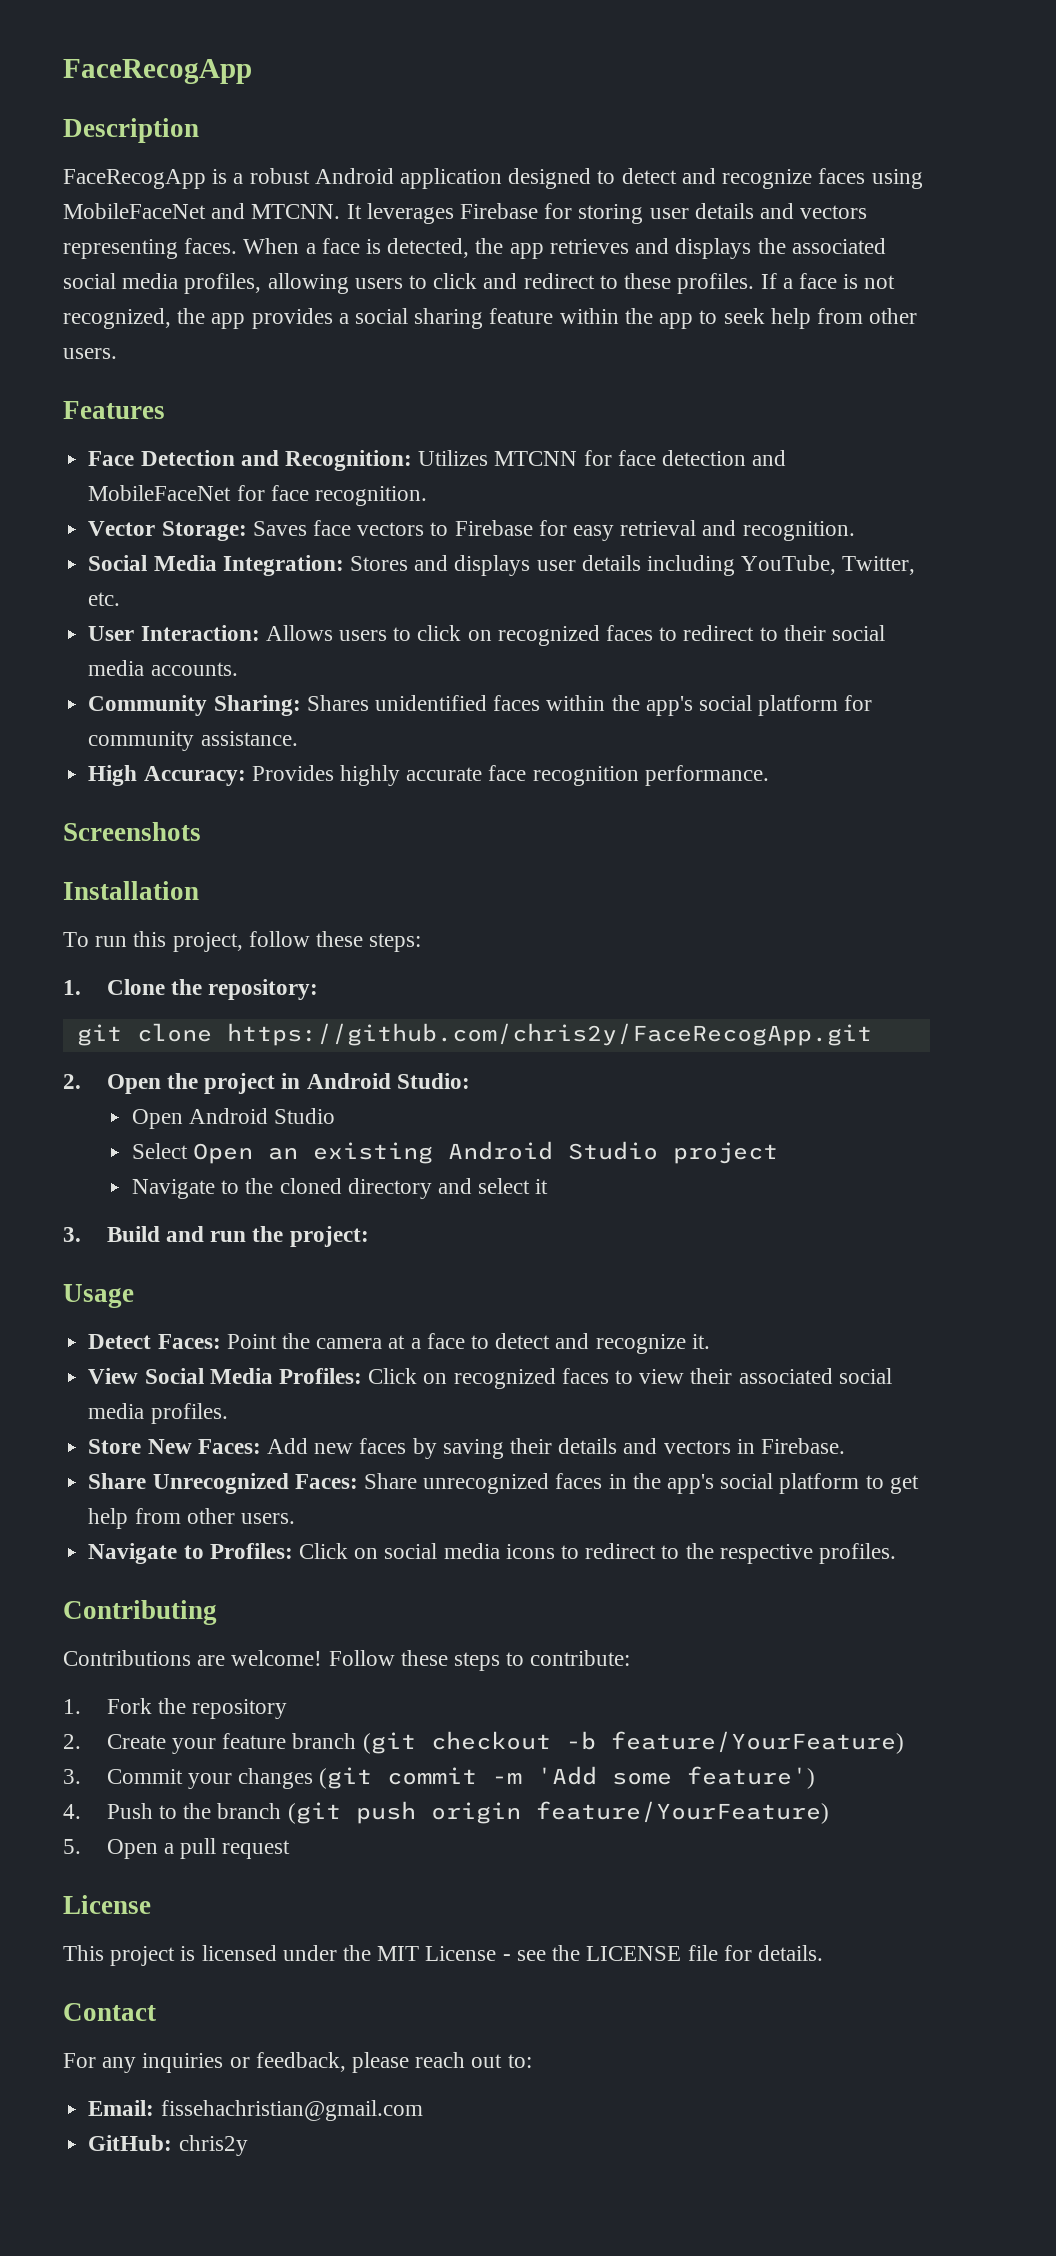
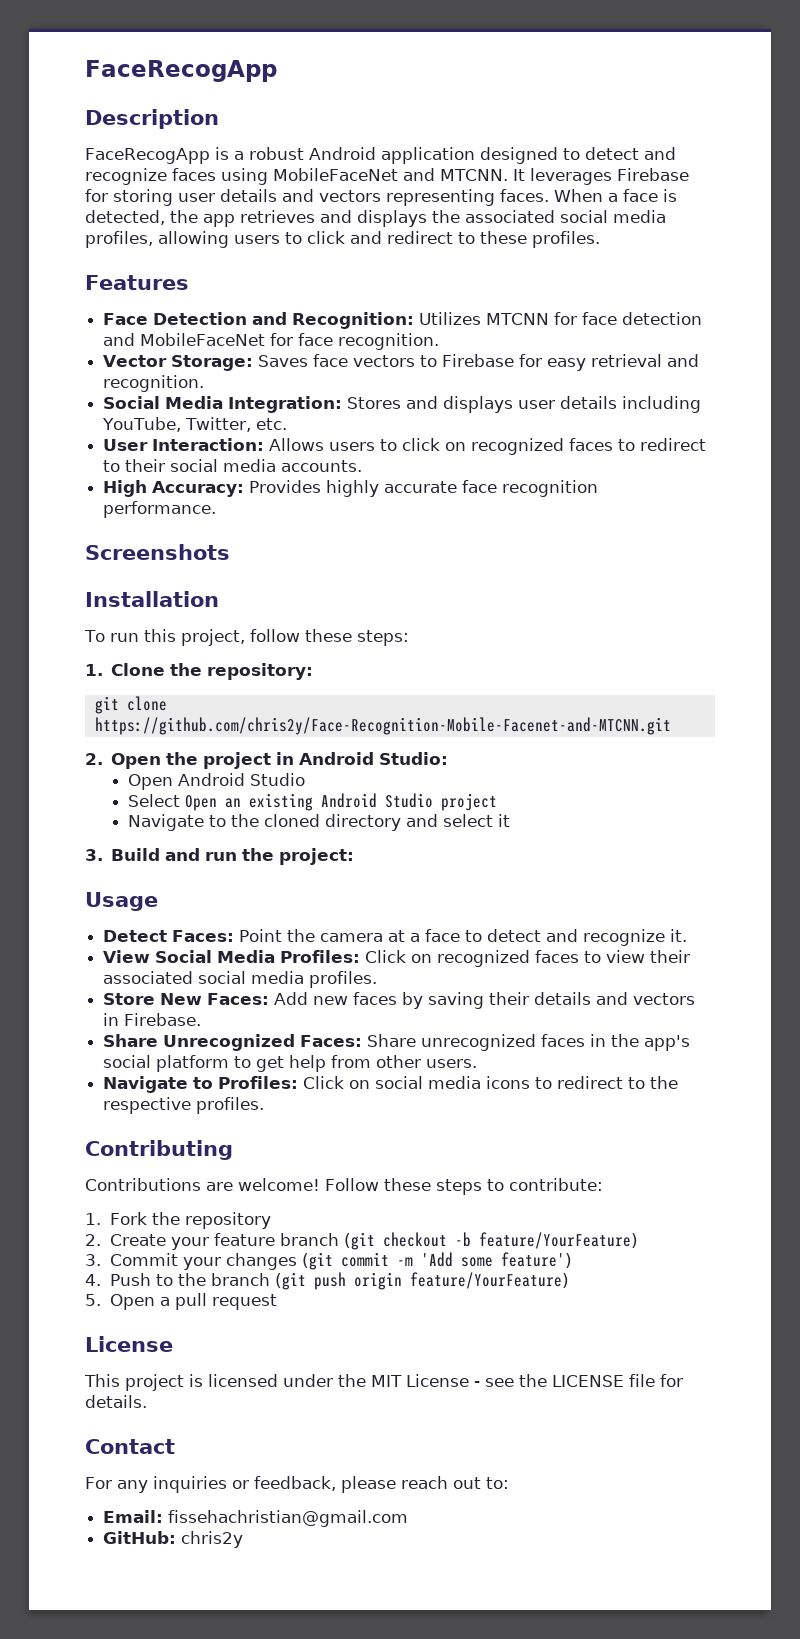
[760,273,896,289] [63,308,918,329] [63,348,117,359] If a face is not recognized, the app provides a social sharing feature within the app to seek help from other users. -> (600, 239) none
[88,695,873,716] [88,731,298,751] // Community Sharing: Shares unidentified faces within the app's social platform for community assistance. -> (363, 466) none
[226,1023,872,1046] https://github.com/chris2y/FaceRecogApp.git -> [94,717,671,735] https://github.com/chris2y/Face-Recognition-Mobile-Facenet-and-MTCNN.git

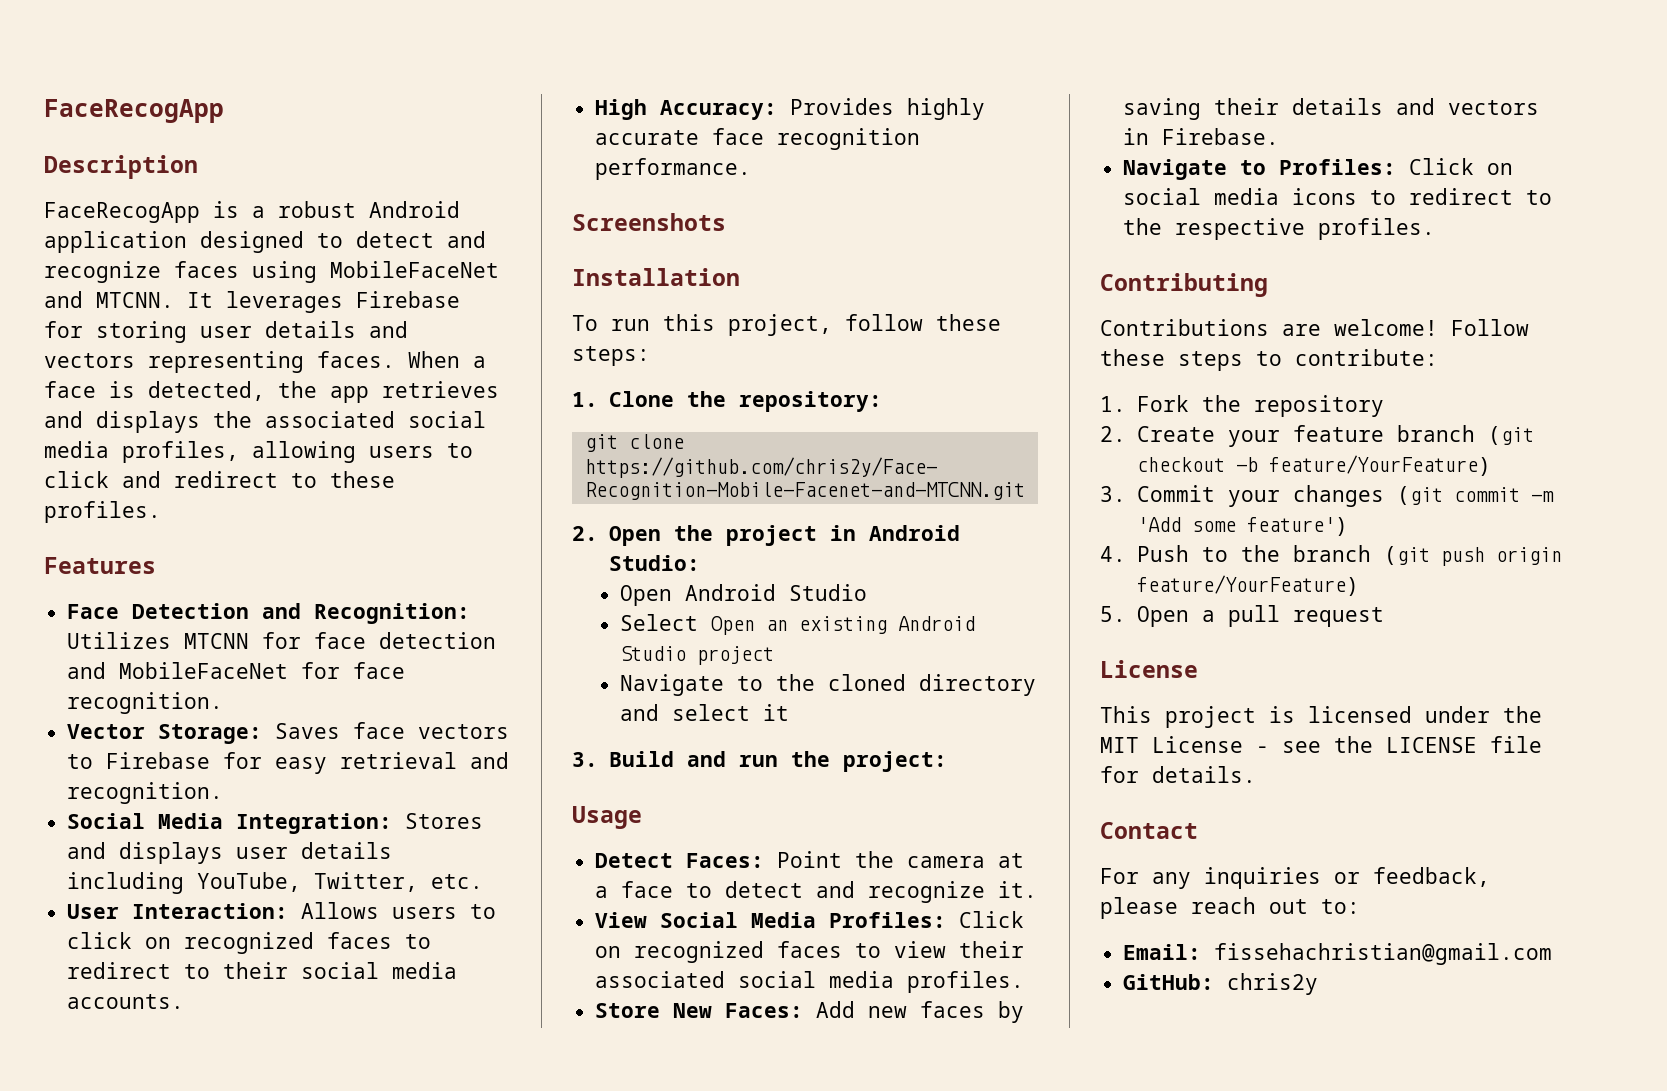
[103,1034,691,1051] [103,1055,478,1072] // Share Unrecognized Faces: Share unrecognized faces in the app's social platform to get help from other users. -> (1280, 136) none

